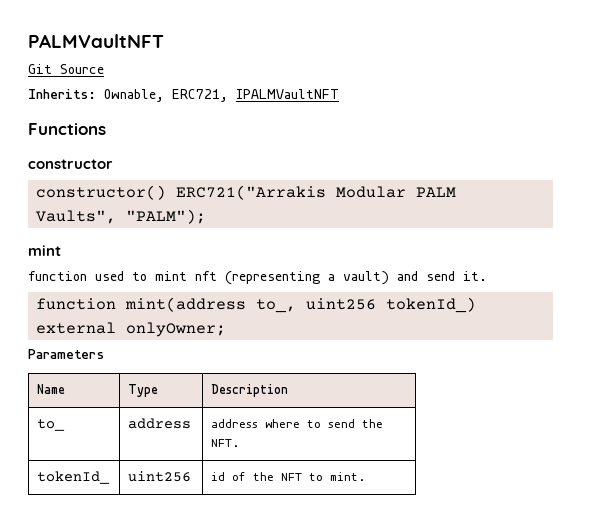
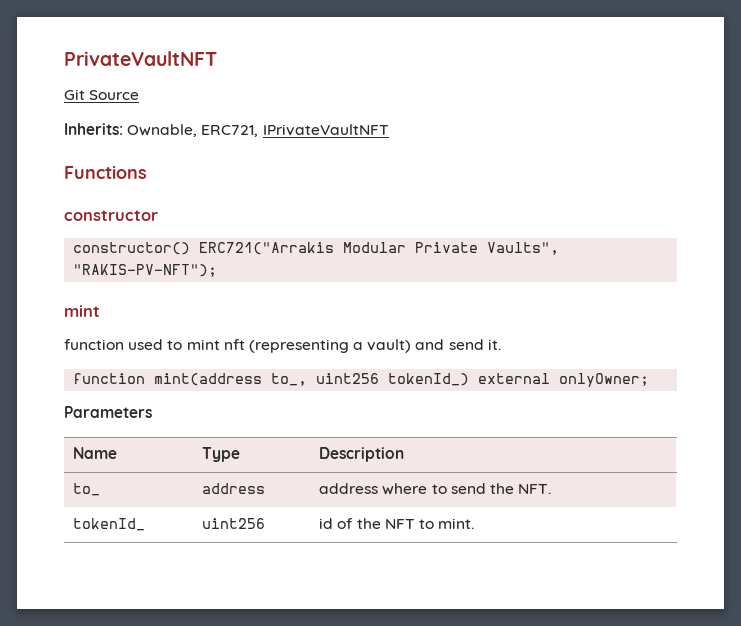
[28,34,164,48] PALMVaultNFT -> [64,51,217,66] PrivateVaultNFT
[236,89,339,99] IPALMVaultNFT -> [262,124,389,136] IPrivateVaultNFT
[416,187,457,197] [36,209,207,224] PALM Vaults", "PALM"); -> [415,242,560,255] [73,264,218,277] Private Vaults", "RAKIS-PV-NFT");

